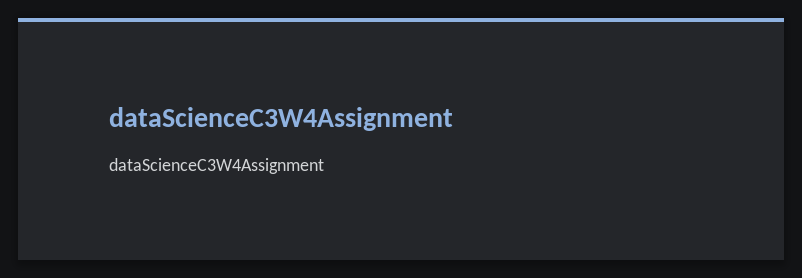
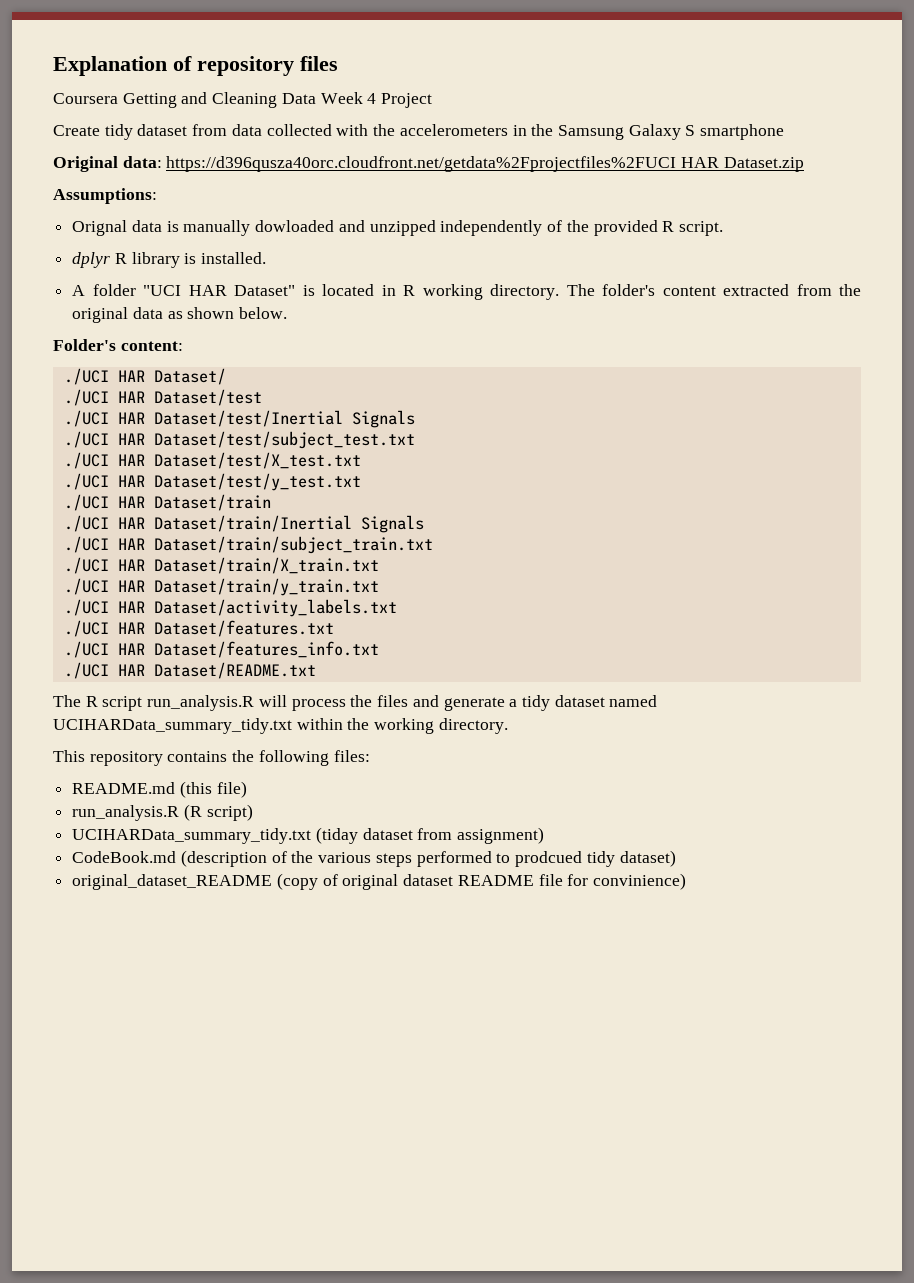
[109,107,453,131] [109,158,324,174] dataScienceC3W4Assignment // dataScienceC3W4Assignment -> [53,56,338,76] [53,92,433,108] [53,124,785,140] [53,156,804,172] [53,188,157,204] [72,220,723,236] [72,252,267,268] [72,284,861,300] [72,307,288,323] [53,339,183,351] [63,368,226,385] [63,389,262,406] [63,410,415,428] [63,431,415,449] [63,452,361,469] [63,473,361,491] [63,494,271,511] [63,515,424,533] [63,536,433,554] [63,557,379,574] [63,578,379,596] [63,599,397,617] [63,620,334,637] [63,641,379,658] [63,662,316,679] [53,695,658,711] [53,718,508,734] [53,750,370,766] [72,781,247,798] [72,804,253,821] [72,827,545,844] [72,850,676,867] [72,873,687,890] Explanation of repository files // Coursera Getting and Cleaning Data Week 4 Project // Create tidy dataset from data collected with the accelerometers in the Samsung Galaxy S smartphone // Original data: https://d396qusza40orc.cloudfront.net/getdata%2Fprojectfiles%2FUCI HAR Dataset.zip // Assumptions: // Orignal data is manually dowloaded and unzipped independently of the provided R script. // dplyr R library is installed. // A folder "UCI HAR Dataset" is located in R working directory. The folder's content extracted from the original data as shown below. // Folder's content: // ./UCI HAR Dataset/ // ./UCI HAR Dataset/test // ./UCI HAR Dataset/test/Inertial Signals // ./UCI HAR Dataset/test/subject_test.txt // ./UCI HAR Dataset/test/X_test.txt // ./UCI HAR Dataset/test/y_test.txt // ./UCI HAR Dataset/train // ./UCI HAR Dataset/train/Inertial Signals // ./UCI HAR Dataset/train/subject_train.txt // ./UCI HAR Dataset/train/X_train.txt // ./UCI HAR Dataset/train/y_train.txt // ./UCI HAR Dataset/activity_labels.txt // ./UCI HAR Dataset/features.txt // ./UCI HAR Dataset/features_info.txt // ./UCI HAR Dataset/README.txt // The R script run_analysis.R will process the files and generate a tidy dataset named UCIHARData_summary_tidy.txt within the working directory. // This repository contains the following files: // README.md (this file) // run_analysis.R (R script) // UCIHARData_summary_tidy.txt (tiday dataset from assignment) // CodeBook.md (description of the various steps performed to prodcued tidy dataset) // original_dataset_README (copy of original dataset README file for convinience)

